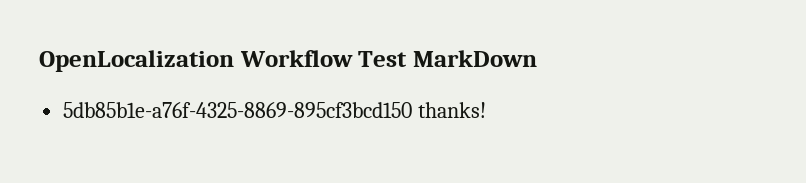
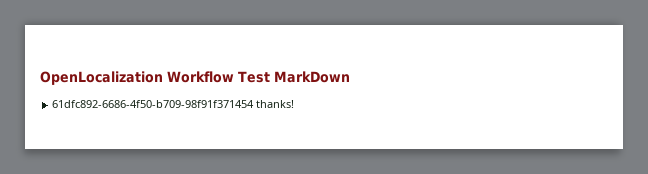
[63,102,413,118] 5db85b1e-a76f-4325-8869-895cf3bcd150 -> [52,100,255,108] 61dfc892-6686-4f50-b709-98f91f371454

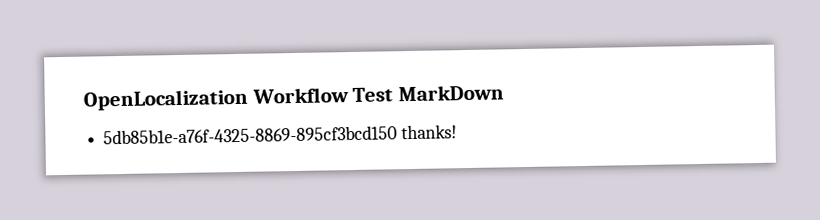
[52,100,255,108] 61dfc892-6686-4f50-b709-98f91f371454 -> [103,125,398,145] 5db85b1e-a76f-4325-8869-895cf3bcd150

